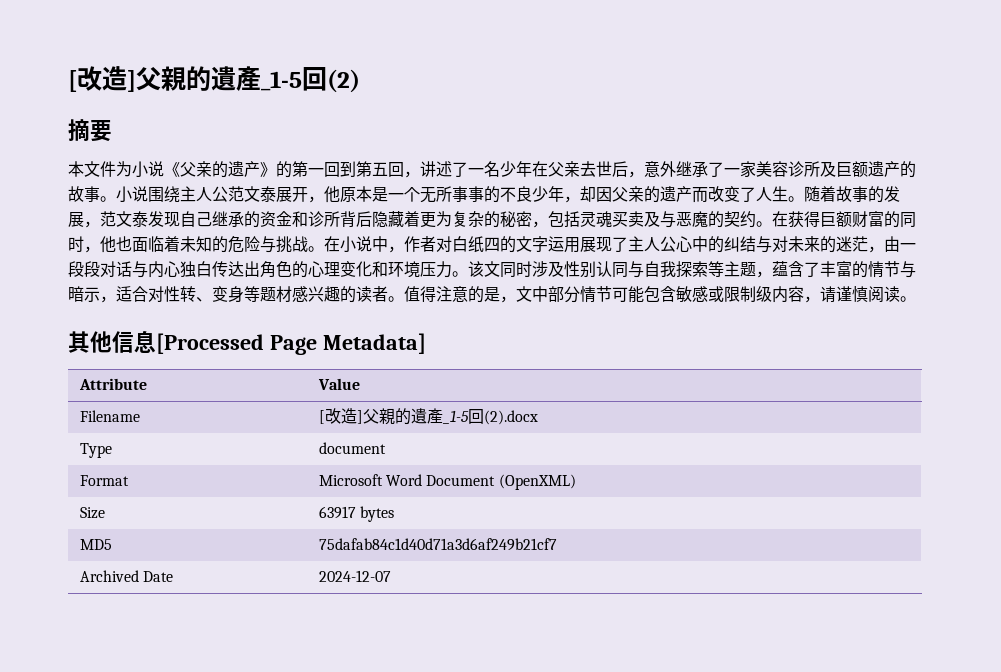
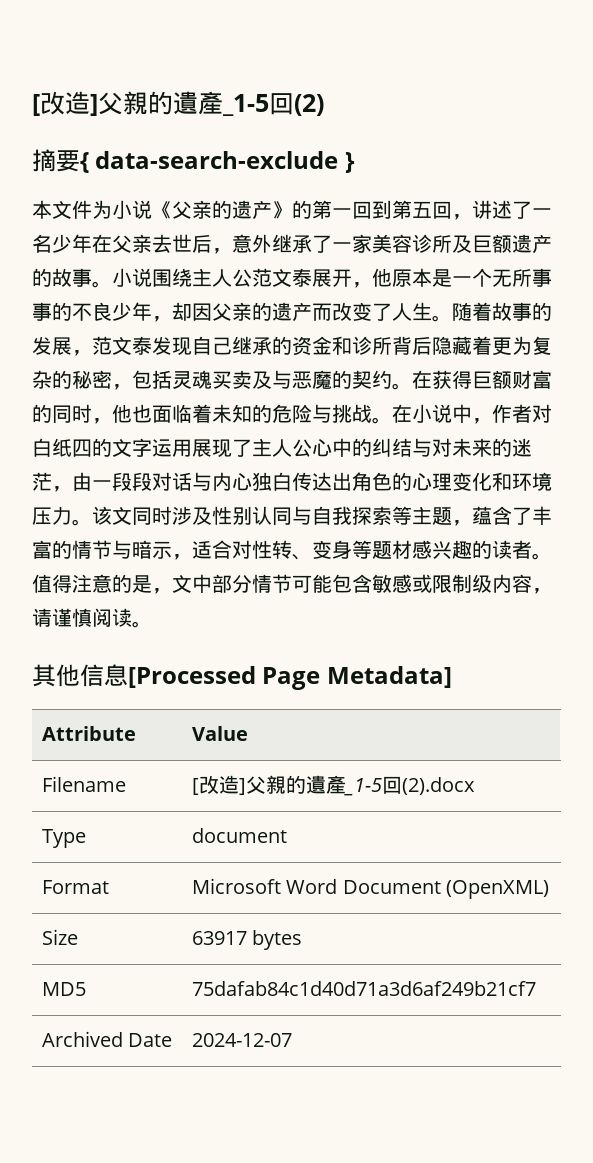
(112, 131) none -> [80,151,355,173] { data-search-exclude }

